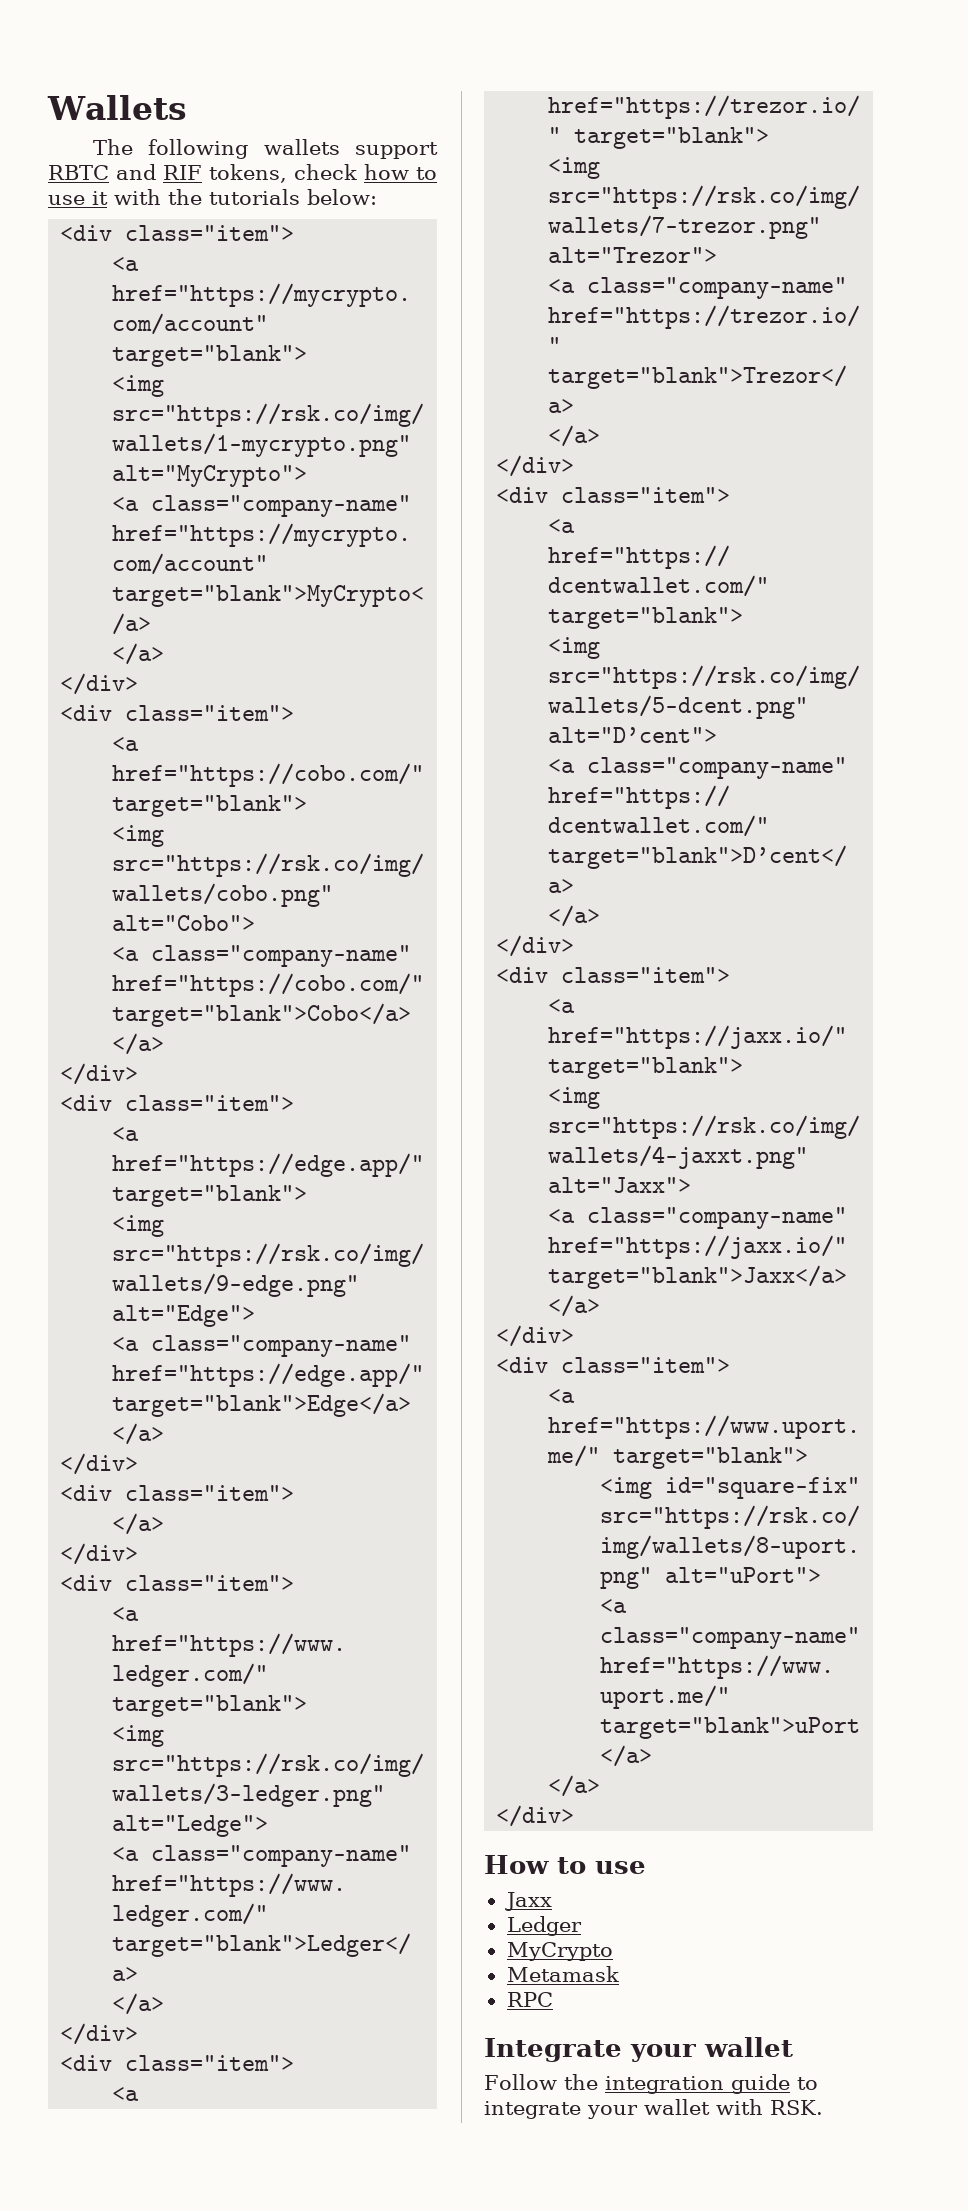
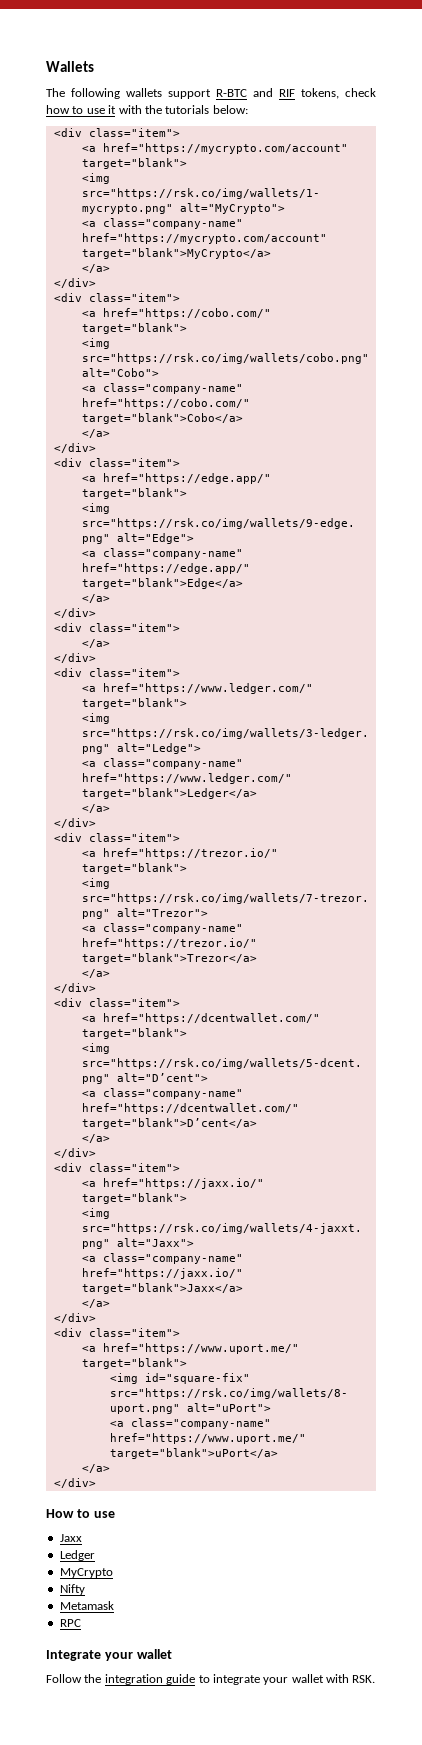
[48,165,109,180] RBTC -> [216,89,247,97] R-BTC
(613, 1951) none -> [59,1584,85,1595] // Nifty

